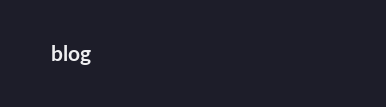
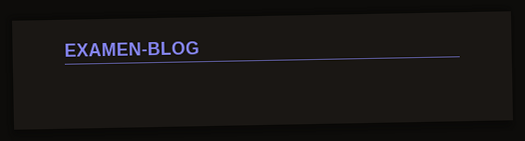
[51,45,91,65] blog -> [64,41,200,57] EXAMEN-BLOG

